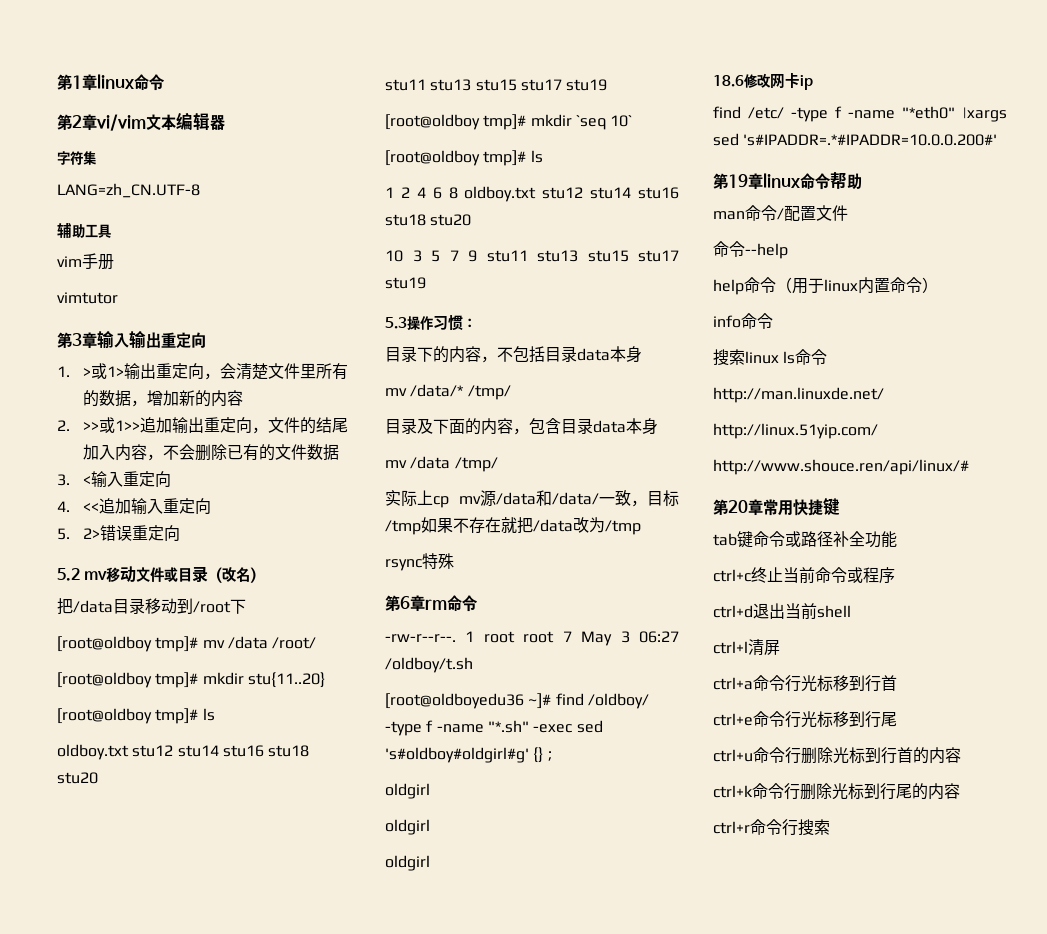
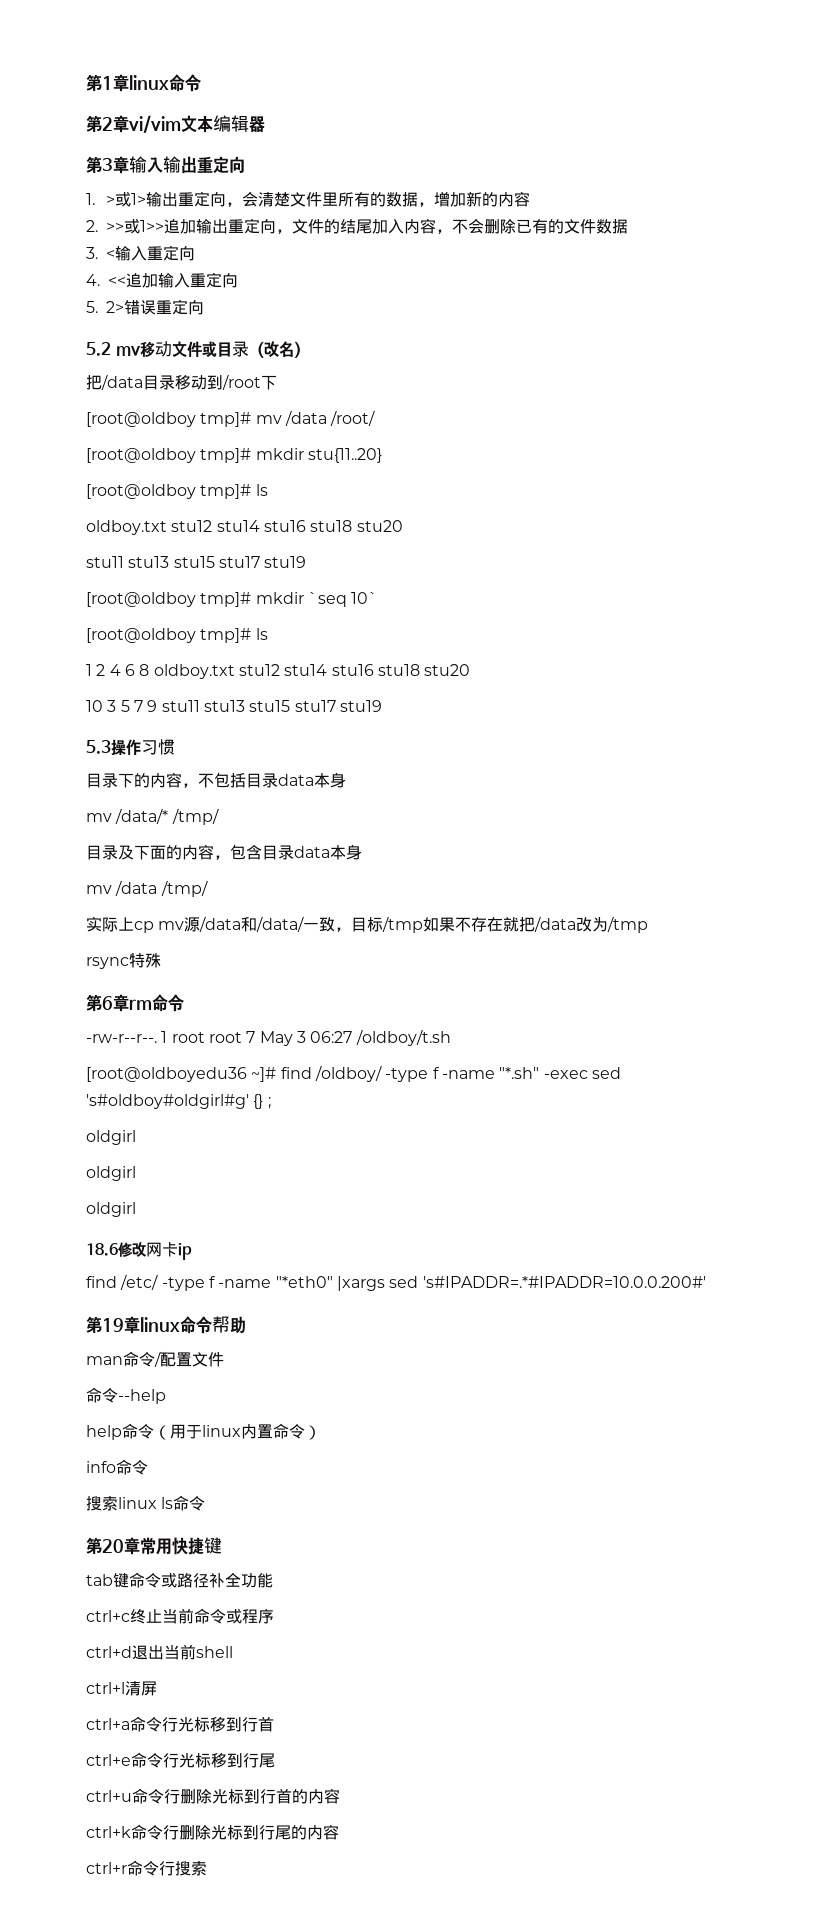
[57,151,96,165] [57,183,200,198] [57,222,111,238] [57,253,114,270] [57,292,118,304] // 字符集 // LANG=zh_CN.UTF-8 // 辅助工具 // vim手册 // vimtutor -> (265, 124) none
[463,318,476,328] ： -> (175, 747) none
[713,387,884,403] [713,423,878,439] [713,459,969,475] // http://man.linuxde.net/ // http://linux.51yip.com/ // http://www.shouce.ren/api/linux/# -> (206, 1503) none

